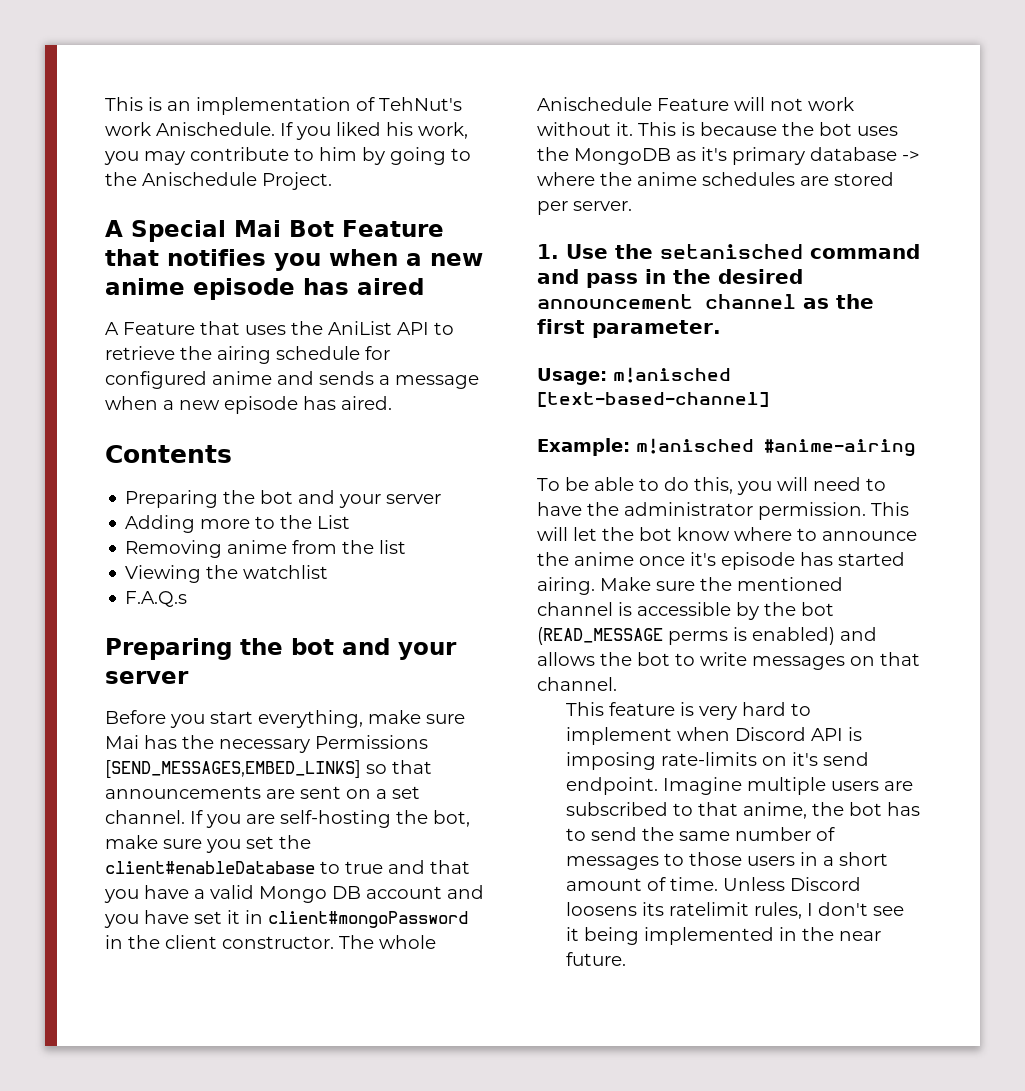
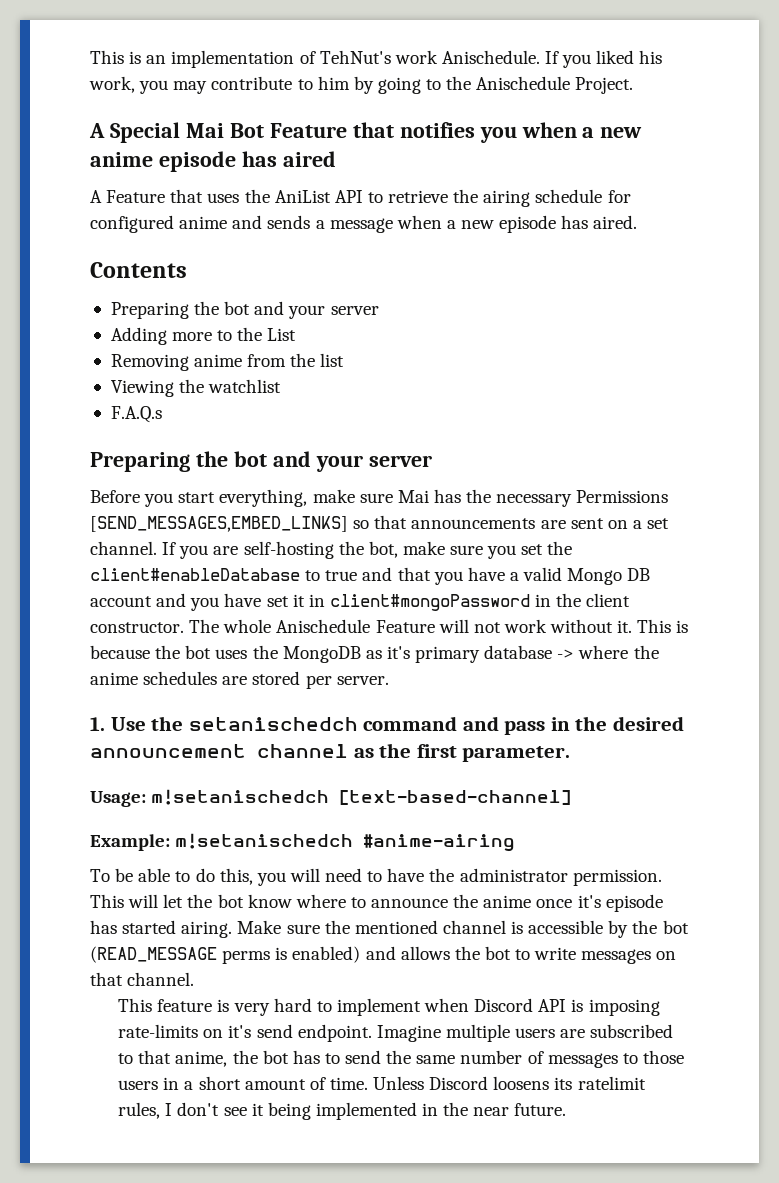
[660,244,803,259] setanisched -> [188,717,358,731] setanischedch
[613,367,731,383] m!anisched -> [151,789,330,805] m!setanischedch
[636,438,754,454] m!anisched -> [175,833,354,849] m!setanischedch

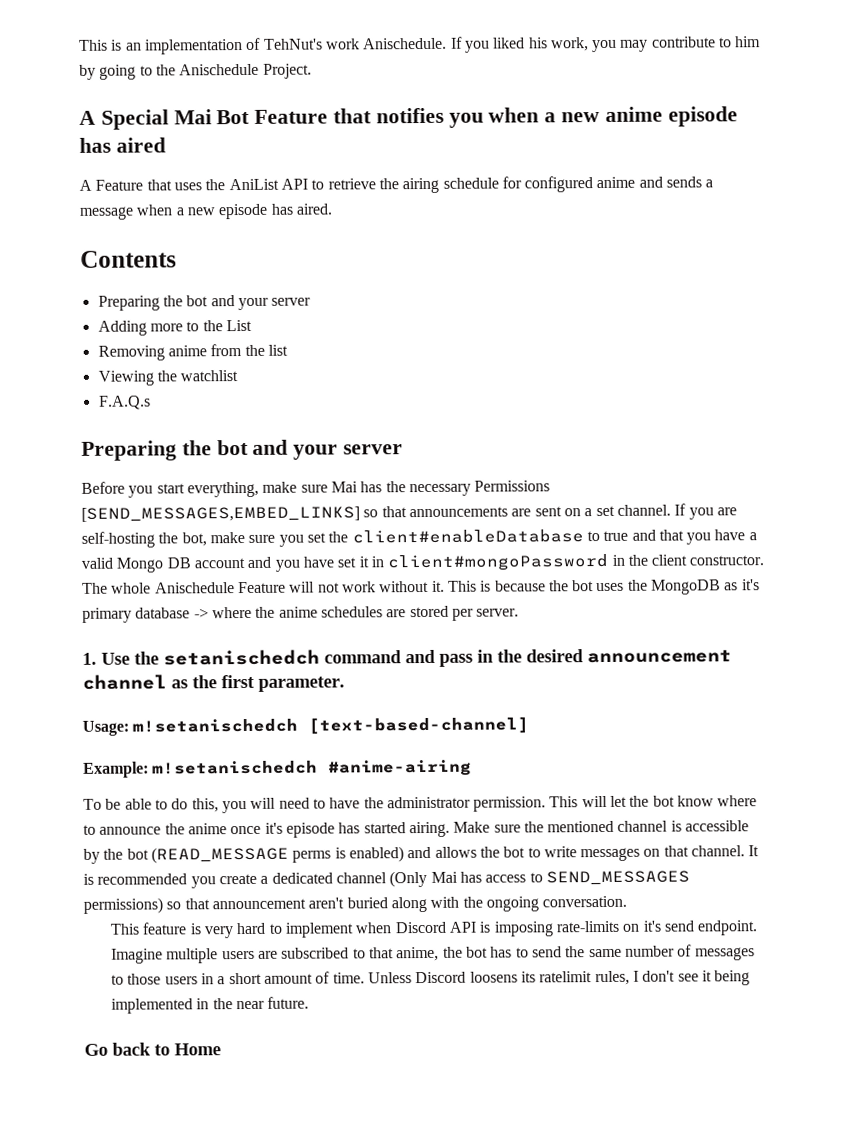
(195, 979) none -> [748,845,760,857] [83,870,690,889] [83,895,628,914] It is recommended you create a dedicated channel (Only Mai has access to SEND_MESSAGES permissions) so that announcement aren't buried along with the ongoing conversation.
(567, 1109) none -> [84,1042,221,1056] // Go back to Home

